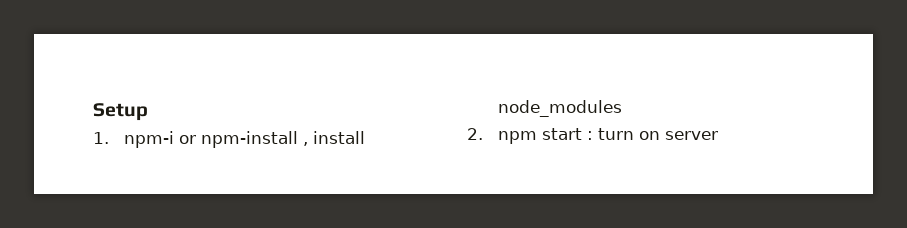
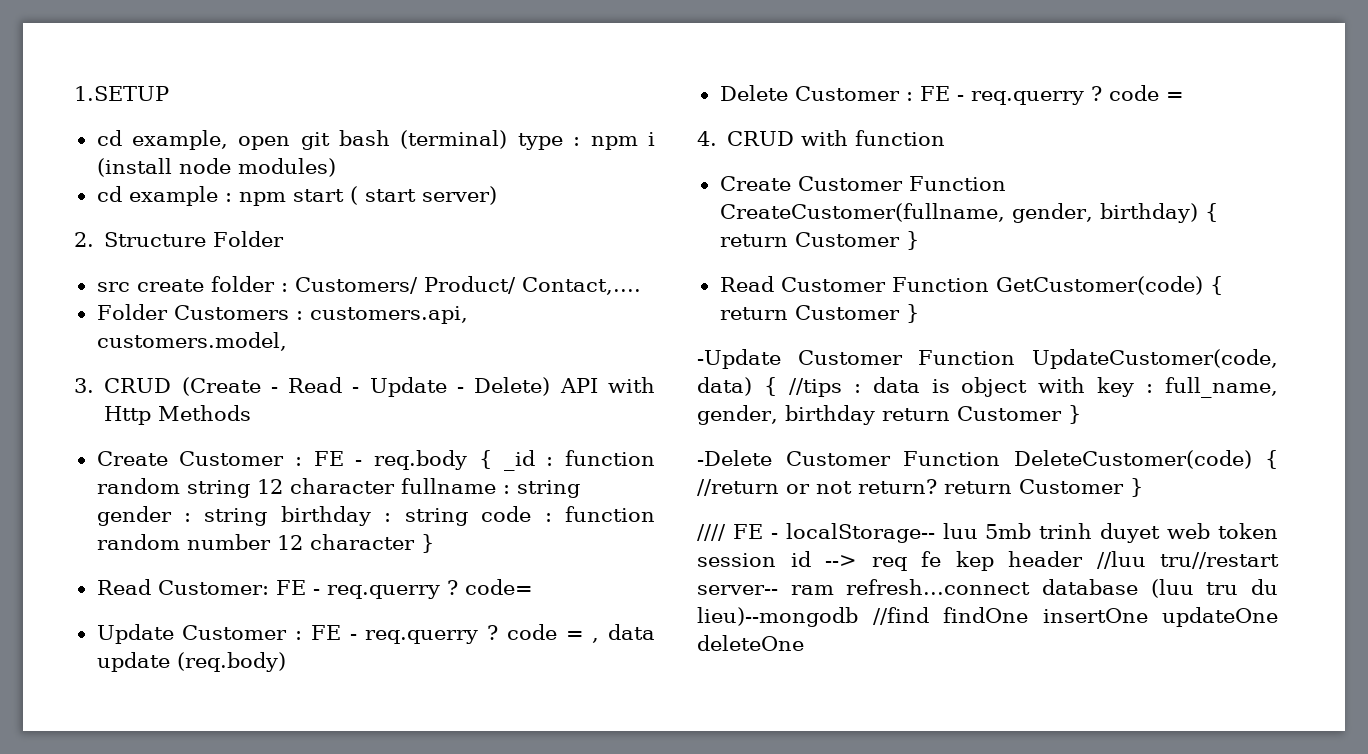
[93,103,148,121] [93,131,366,148] [498,100,623,117] [467,128,719,144] Setup // 1. npm-i or npm-install , install node_modules // 2. npm start : turn on server -> [74,86,169,101] [96,130,655,150] [96,158,336,177] [96,186,497,206] [74,231,285,247] [96,276,641,295] [96,304,468,324] [96,332,287,351] [74,377,655,397] [104,405,252,425] [96,450,656,471] [96,478,580,498] [96,506,655,526] [96,534,434,553] [96,579,533,599] [96,624,656,644] [96,652,286,672] [719,85,1184,105] [697,130,946,146] [719,176,1006,191] [719,203,1218,223] [719,231,919,250] [719,276,1223,295] [719,304,919,323] [697,349,1278,369] [697,377,1278,398] [697,405,1081,425] [697,450,1278,469] [697,478,1143,497] [697,523,1278,543] [697,551,1279,571] [697,579,1278,598] [697,607,1278,627] [697,635,804,651] 1.SETUP // cd example, open git bash (terminal) type : npm i (install node modules) // cd example : npm start ( start server) // 2. Structure Folder // src create folder : Customers/ Product/ Contact,.... // Folder Customers : customers.api, customers.model, // 3. CRUD (Create - Read - Update - Delete) API with Http Methods // Create Customer : FE - req.body { _id : function random string 12 character fullname : string gender : string birthday : string code : function random number 12 character } // Read Customer: FE - req.querry ? code= // Update Customer : FE - req.querry ? code = , data update (req.body) // Delete Customer : FE - req.querry ? code = // 4. CRUD with function // Create Customer Function CreateCustomer(fullname, gender, birthday) { return Customer } // Read Customer Function GetCustomer(code) { return Customer } // -Update Customer Function UpdateCustomer(code, data) { //tips : data is object with key : full_name, gender, birthday return Customer } // -Delete Customer Function DeleteCustomer(code) { //return or not return? return Customer } // //// FE - localStorage-- luu 5mb trinh duyet web token session id --> req fe kep header //luu tru//restart server-- ram refresh...connect database (luu tru du lieu)--mongodb //find findOne insertOne updateOne deleteOne

